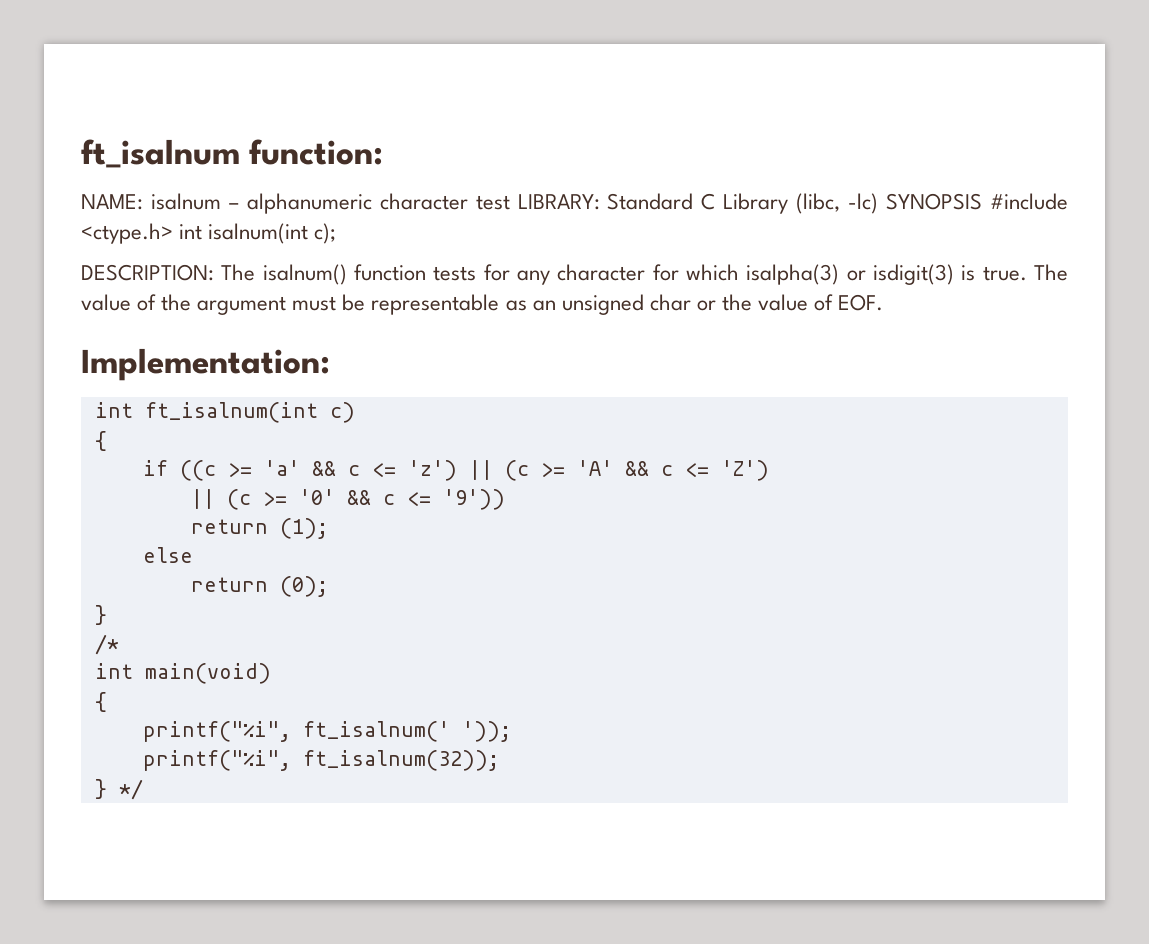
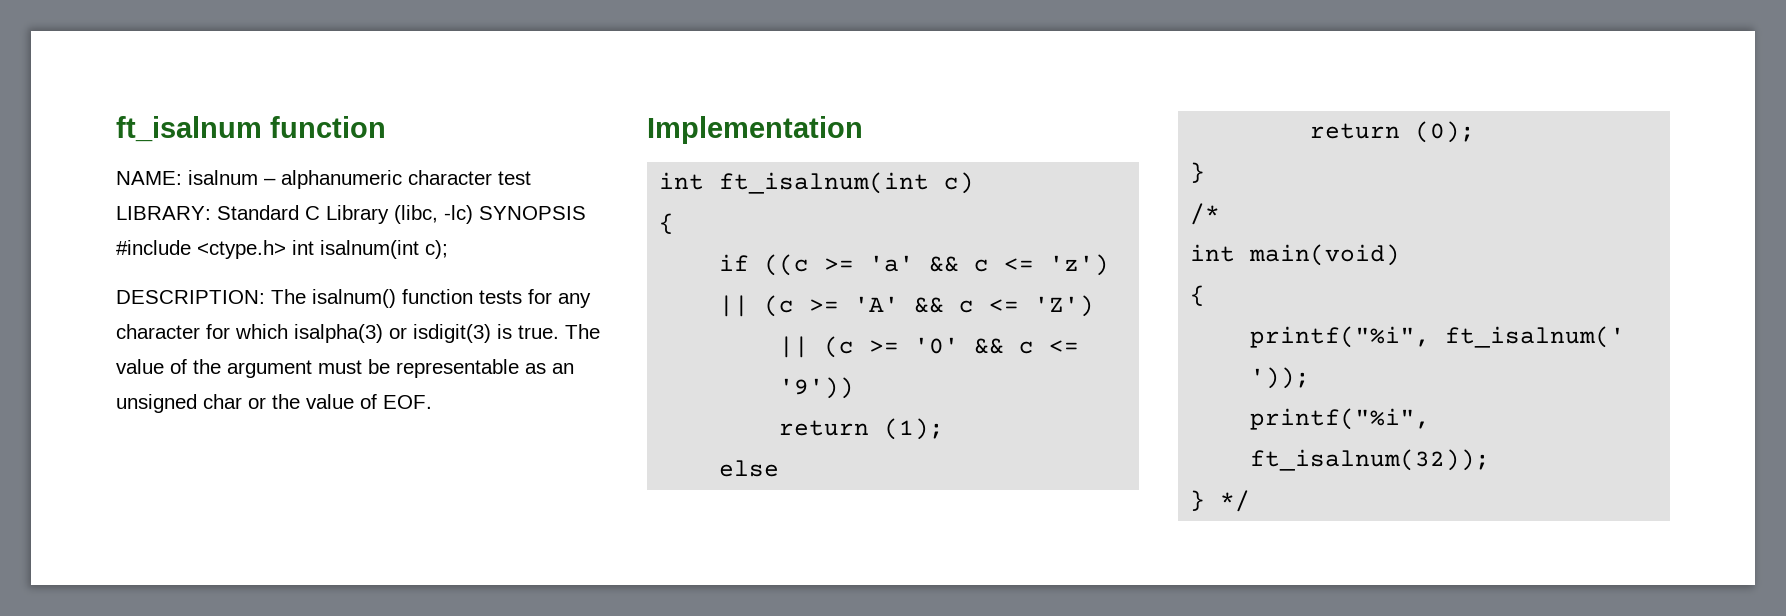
[249,139,384,165] function: -> [270,116,386,138] function
[81,348,330,381] Implementation: -> [647,116,863,144] Implementation

